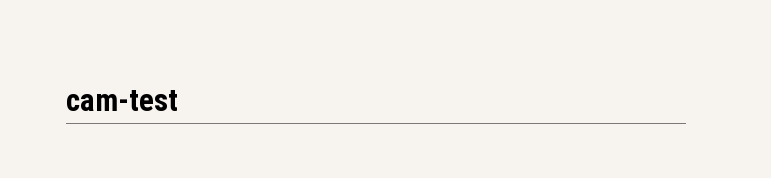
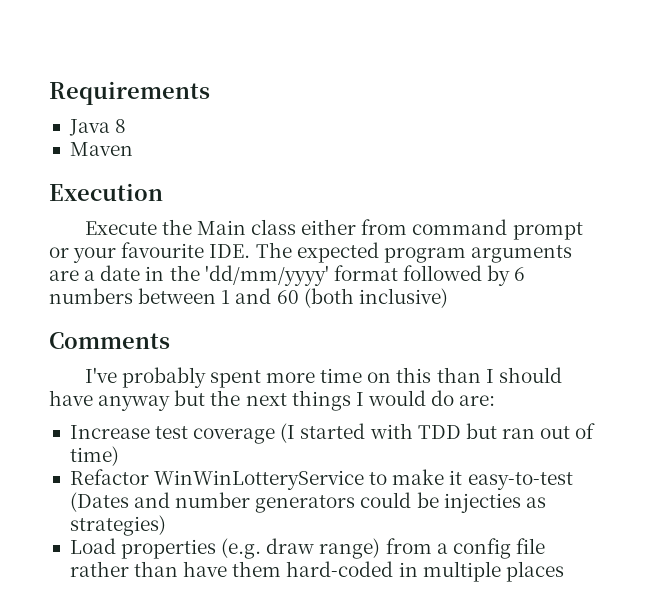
[66,90,178,111] cam-test -> [49,81,210,105] [68,119,127,136] [69,142,133,156] [49,183,163,201] [84,219,583,240] [49,242,572,263] [49,265,526,286] [49,288,448,308] [49,332,170,349] [84,367,562,388] [49,390,496,411] [69,423,596,444] [69,446,119,466] [69,469,573,490] [69,492,546,513] [69,515,166,536] [69,538,545,559] [69,561,564,582] Requirements // Java 8 // Maven // Execution // Execute the Main class either from command prompt or your favourite IDE. The expected program arguments are a date in the 'dd/mm/yyyy' format followed by 6 numbers between 1 and 60 (both inclusive) // Comments // I've probably spent more time on this than I should have anyway but the next things I would do are: // Increase test coverage (I started with TDD but ran out of time) // Refactor WinWinLotteryService to make it easy-to-test (Dates and number generators could be injecties as strategies) // Load properties (e.g. draw range) from a config file rather than have them hard-coded in multiple places

